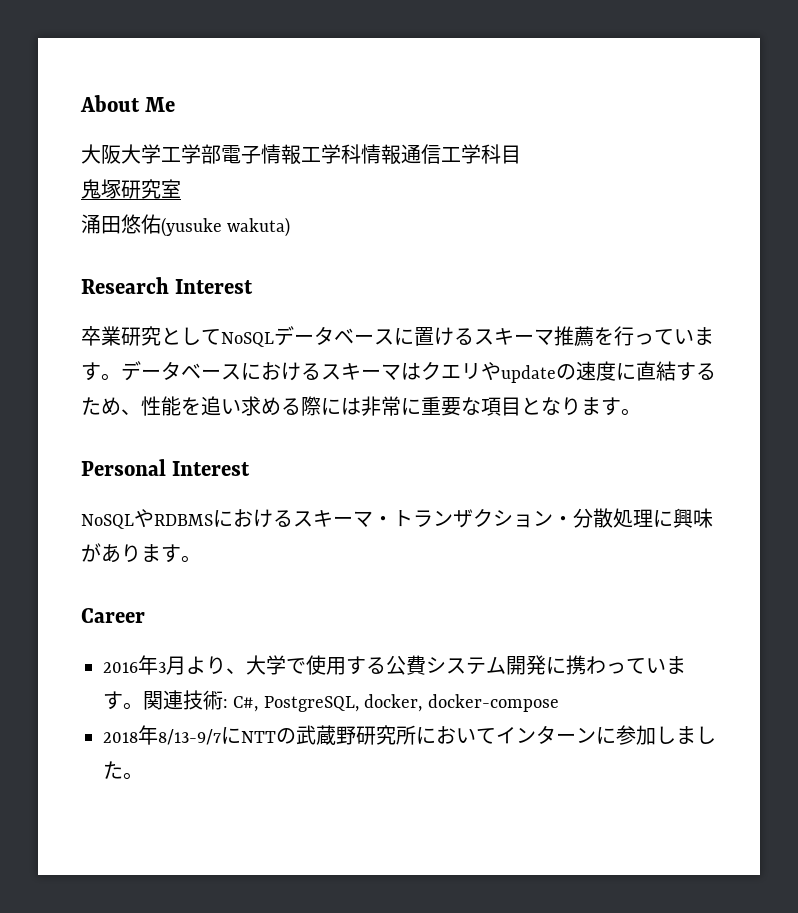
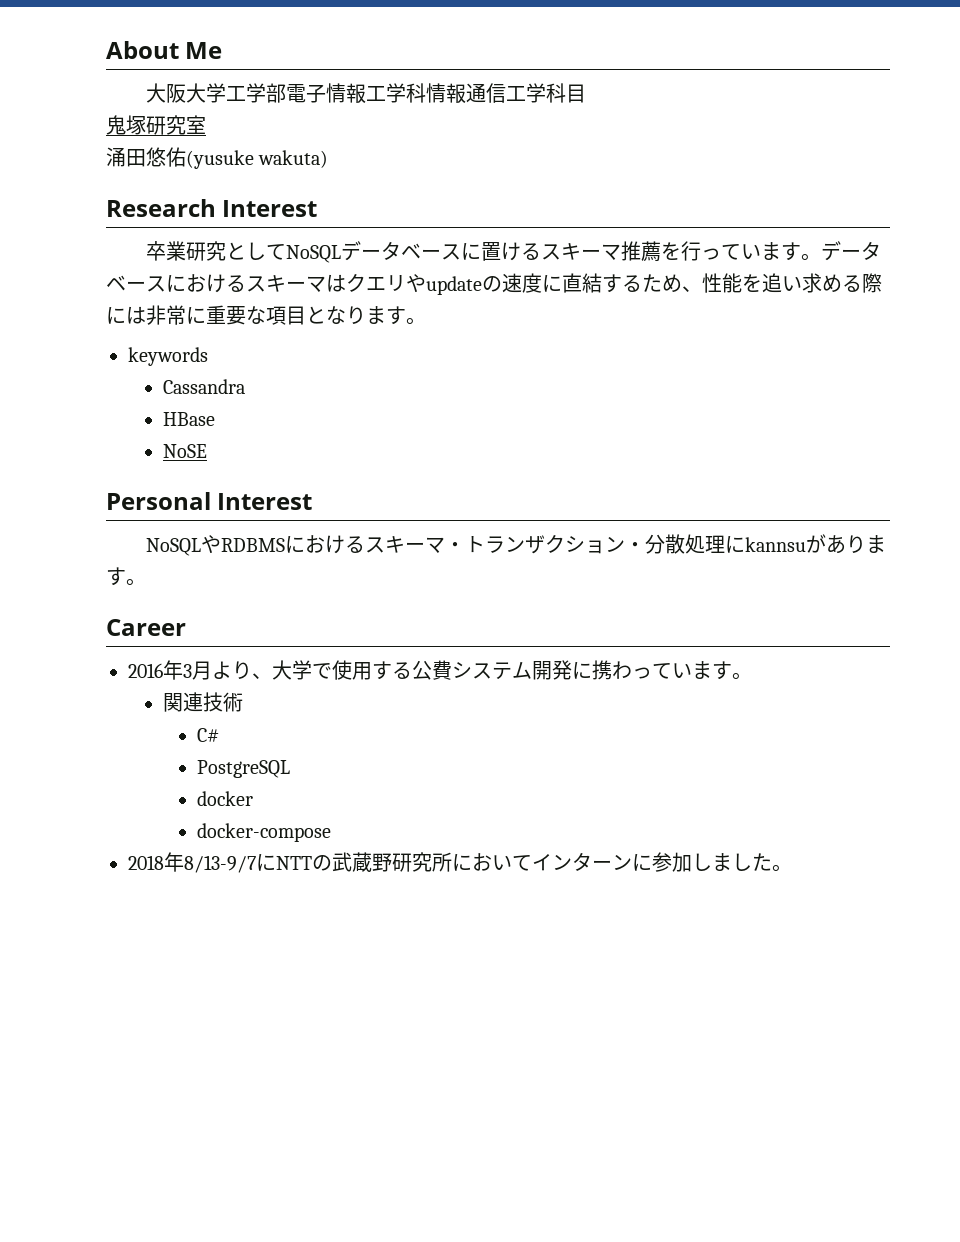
(641, 412) none -> [128,347,208,366] [162,379,245,394] [162,412,215,426] [162,444,207,458] // keywords // Cassandra // HBase // NoSE
[673,508,713,528] 興味 -> [745,537,807,552] kannsu
(143, 706) none -> (752, 676) //
[223,694,423,712] : C#, PostgreSQL, docker, -> [197,728,220,742] [197,760,291,778] [197,791,254,806] // C# // PostgreSQL // docker //

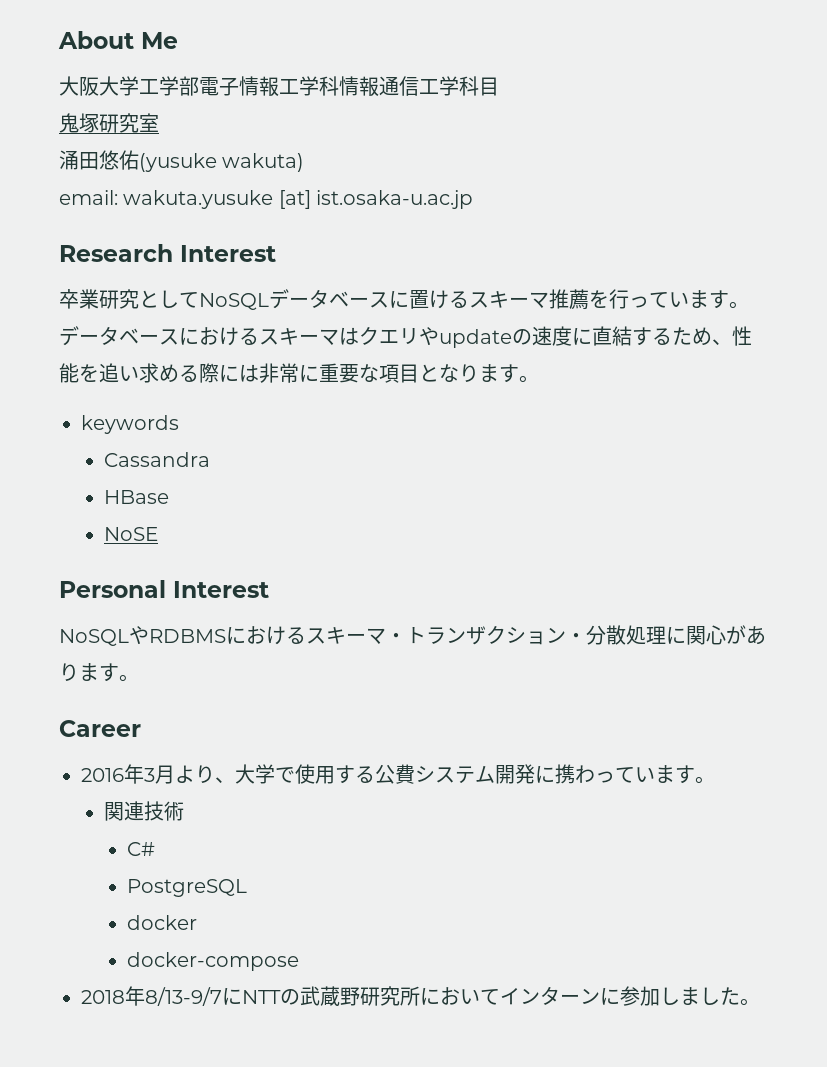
(329, 159) none -> [59,190,474,209] // email: wakuta.yusuke [at] ist.osaka-u.ac.jp
[745,537,807,552] kannsu -> [686,625,726,645] 関心

